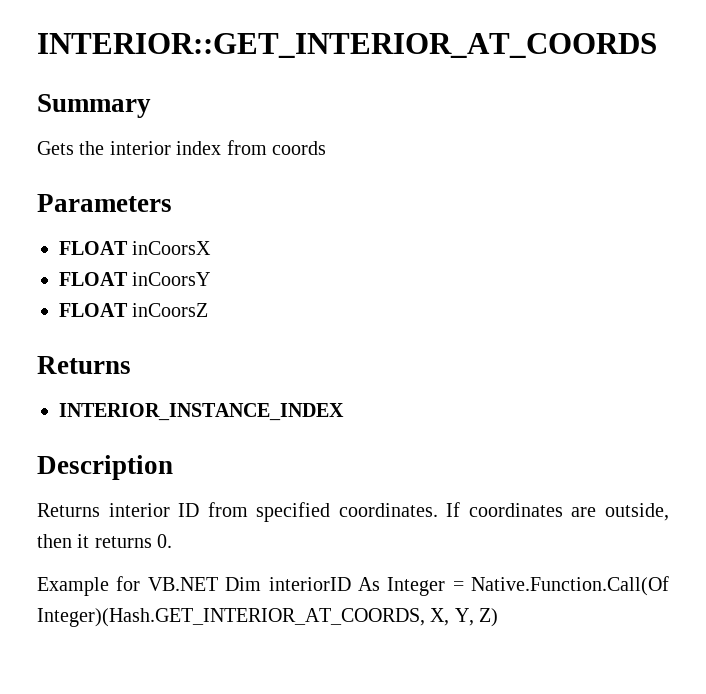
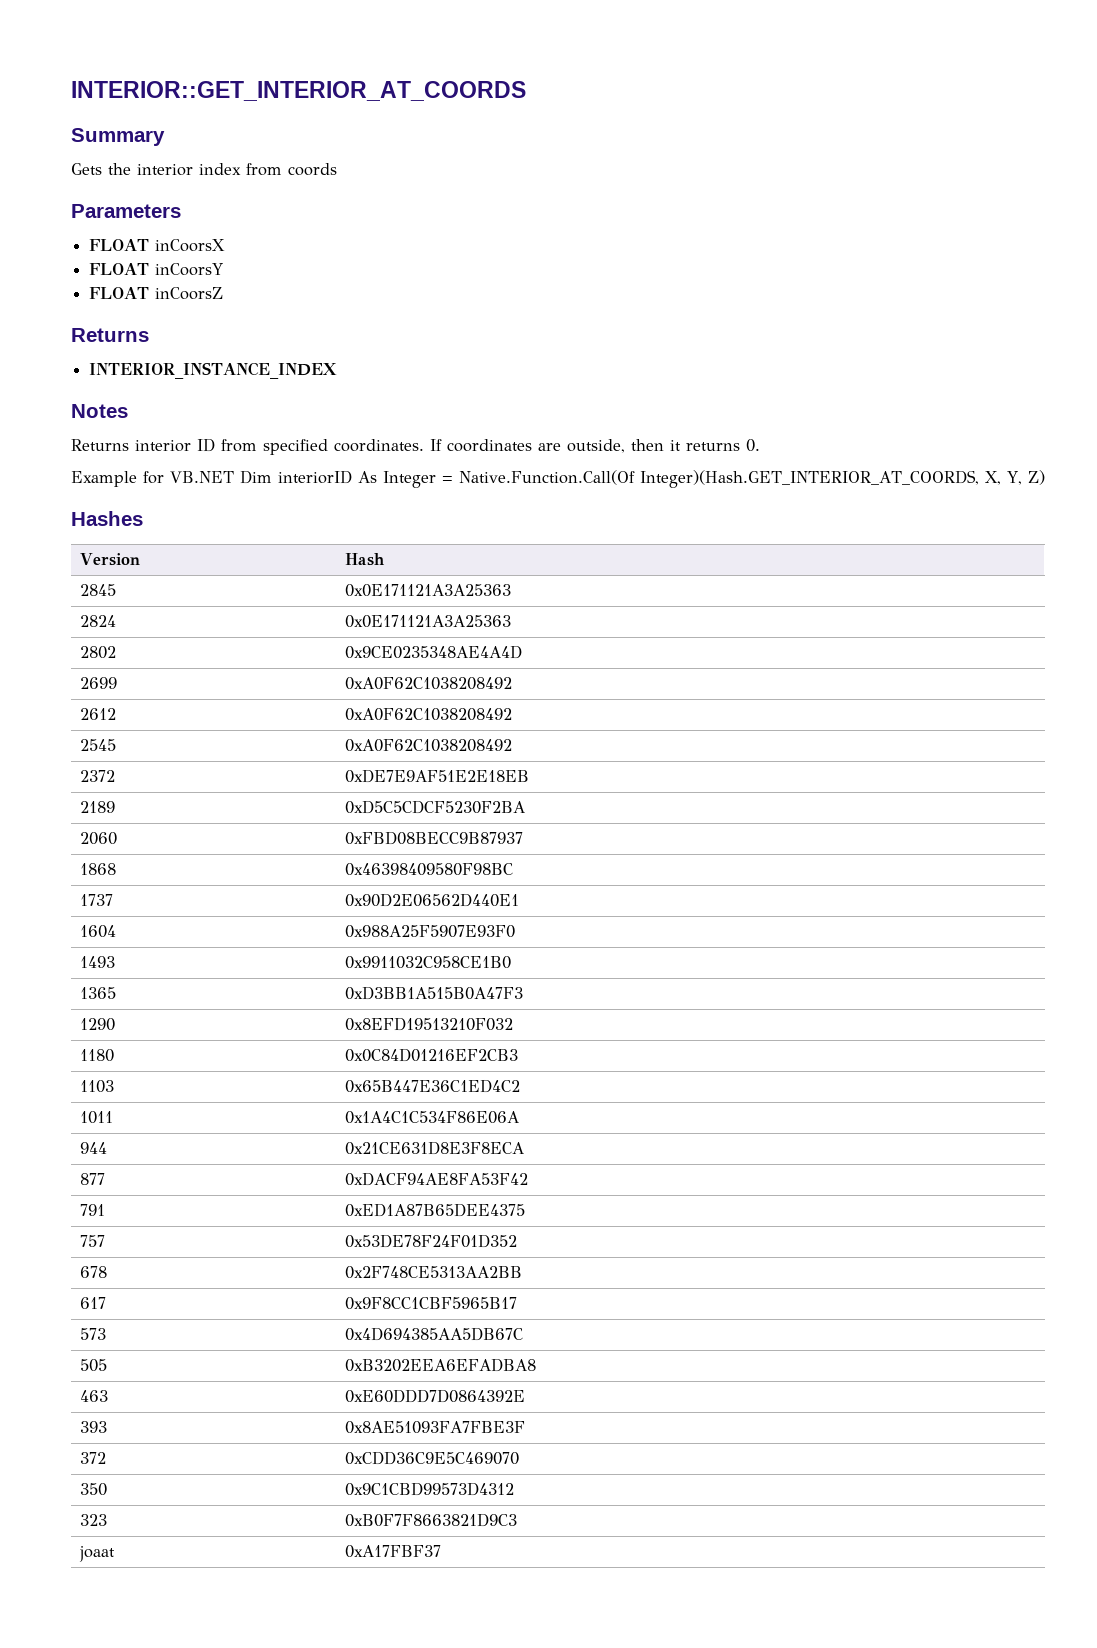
[37,455,173,480] Description -> [71,404,128,418] Notes
(499, 617) none -> [71,511,143,526] [79,553,140,566] [344,553,385,566] [79,584,116,596] [344,584,511,597] [79,615,116,627] [344,615,511,628] [79,646,116,659] [344,645,522,659] [79,677,117,689] [344,677,512,690] [79,708,116,720] [344,708,512,721] [79,739,116,751] [344,739,512,752] [79,770,115,782] [344,769,529,783] [79,801,115,813] [344,800,525,814] [79,832,117,845] [344,831,523,845] [79,863,116,875] [344,863,513,876] [79,894,113,906] [344,893,519,907] [79,925,116,938] [344,925,515,938] [79,956,115,968] [344,956,511,969] [79,987,116,999] [344,986,523,1000] [79,1018,115,1031] [344,1017,513,1031] [79,1049,114,1062] [344,1048,518,1062] [79,1080,114,1093] [344,1079,520,1093] [79,1111,113,1124] [344,1111,519,1124] [79,1142,107,1154] [344,1141,524,1155] [79,1173,105,1185] [344,1172,528,1186] [79,1204,105,1216] [344,1203,525,1217] [79,1235,105,1247] [344,1234,517,1248] [79,1266,107,1278] [344,1266,522,1279] [79,1297,106,1309] [344,1297,517,1310] [79,1328,106,1340] [344,1327,523,1341] [79,1359,107,1372] [344,1358,536,1372] [79,1390,108,1402] [344,1389,525,1403] [79,1421,107,1433] [344,1421,525,1434] [79,1452,106,1464] [344,1451,519,1465] [79,1483,107,1496] [344,1482,514,1496] [79,1514,107,1526] [344,1513,517,1527] [78,1546,115,1562] [344,1545,441,1558] // Hashes // Version | Hash // 2845 | 0x0E171121A3A25363 // 2824 | 0x0E171121A3A25363 // 2802 | 0x9CE0235348AE4A4D // 2699 | 0xA0F62C1038208492 // 2612 | 0xA0F62C1038208492 // 2545 | 0xA0F62C1038208492 // 2372 | 0xDE7E9AF51E2E18EB // 2189 | 0xD5C5CDCF5230F2BA // 2060 | 0xFBD08BECC9B87937 // 1868 | 0x46398409580F98BC // 1737 | 0x90D2E06562D440E1 // 1604 | 0x988A25F5907E93F0 // 1493 | 0x9911032C958CE1B0 // 1365 | 0xD3BB1A515B0A47F3 // 1290 | 0x8EFD19513210F032 // 1180 | 0x0C84D01216EF2CB3 // 1103 | 0x65B447E36C1ED4C2 // 1011 | 0x1A4C1C534F86E06A // 944 | 0x21CE631D8E3F8ECA // 877 | 0xDACF94AE8FA53F42 // 791 | 0xED1A87B65DEE4375 // 757 | 0x53DE78F24F01D352 // 678 | 0x2F748CE5313AA2BB // 617 | 0x9F8CC1CBF5965B17 // 573 | 0x4D694385AA5DB67C // 505 | 0xB3202EEA6EFADBA8 // 463 | 0xE60DDD7D0864392E // 393 | 0x8AE51093FA7FBE3F // 372 | 0xCDD36C9E5C469070 // 350 | 0x9C1CBD99573D4312 // 323 | 0xB0F7F8663821D9C3 // joaat | 0xA17FBF37

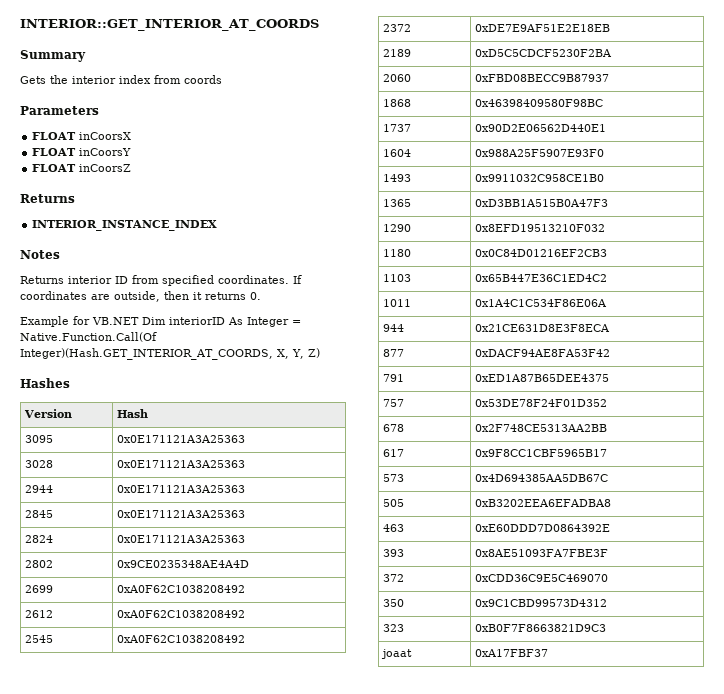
(385, 559) none -> [25,435,54,443] [117,435,246,443] [25,460,54,468] [117,460,246,468] [25,485,54,493] [117,485,246,493] // 3095 | 0x0E171121A3A25363 // 3028 | 0x0E171121A3A25363 // 2944 | 0x0E171121A3A25363

